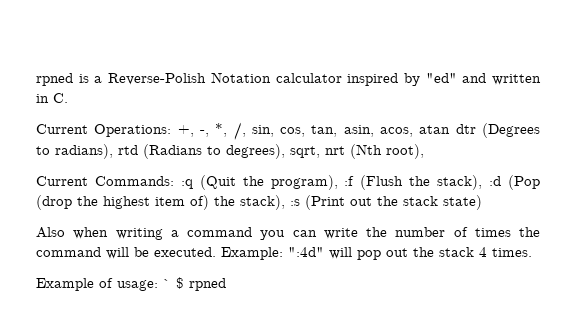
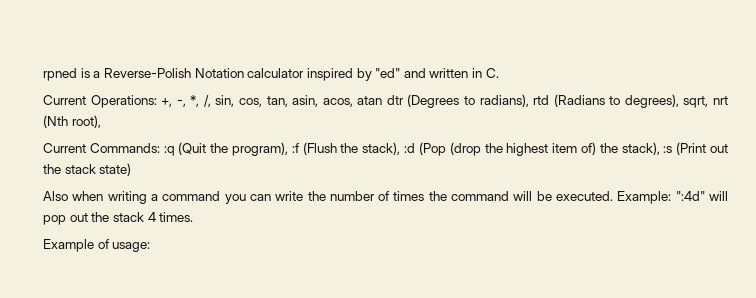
[163,277,226,291] ` $ rpned -> (151, 247) none

